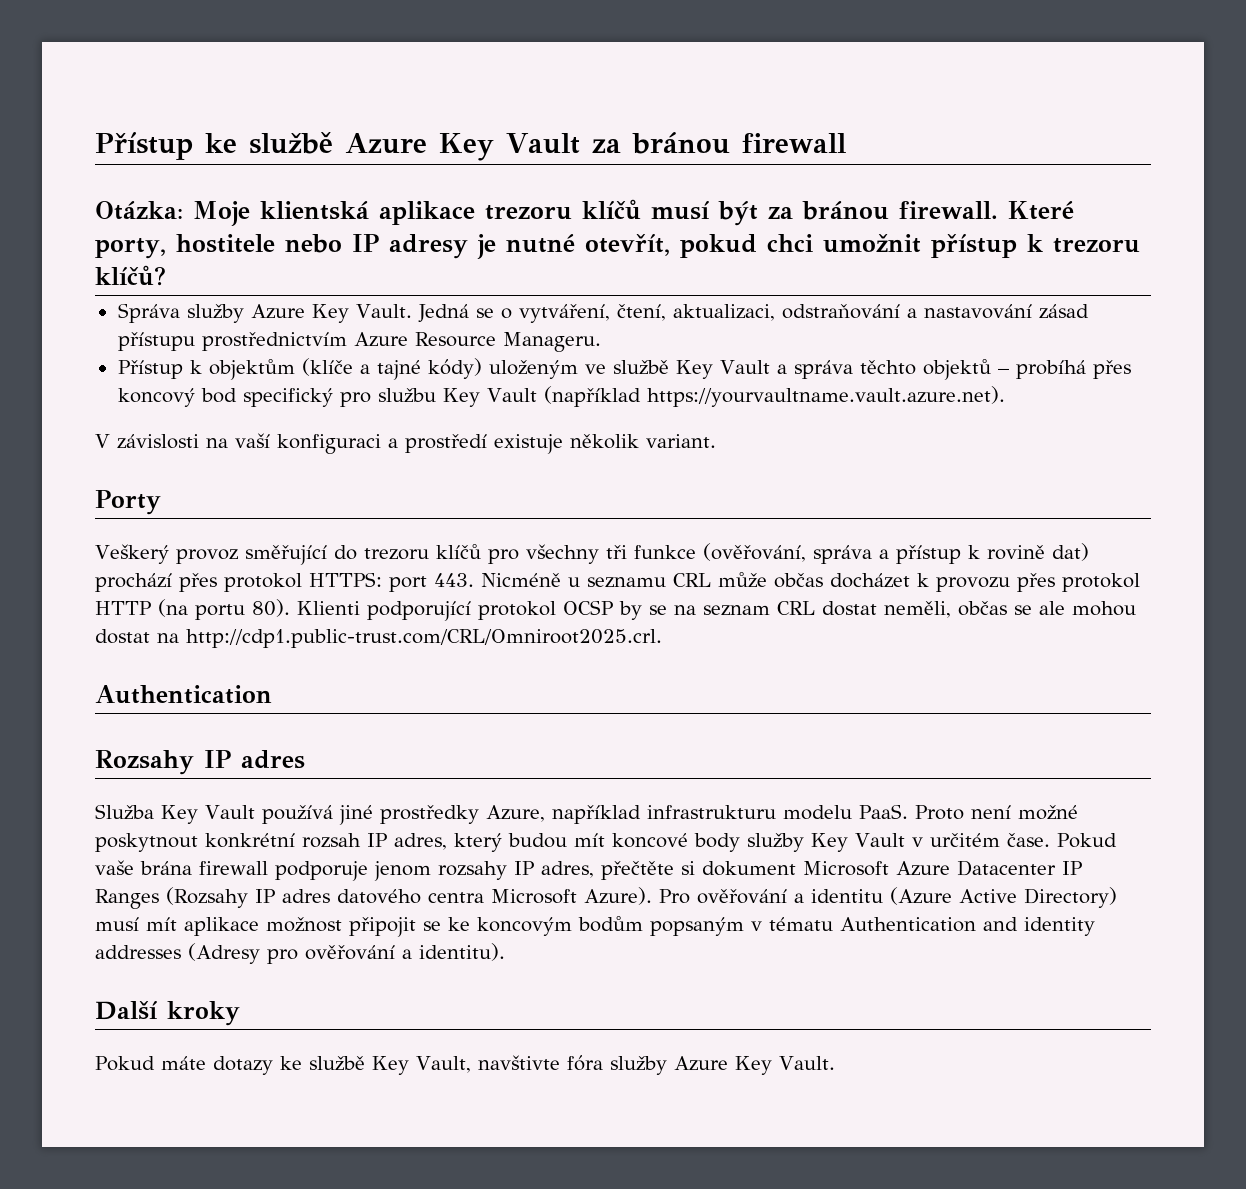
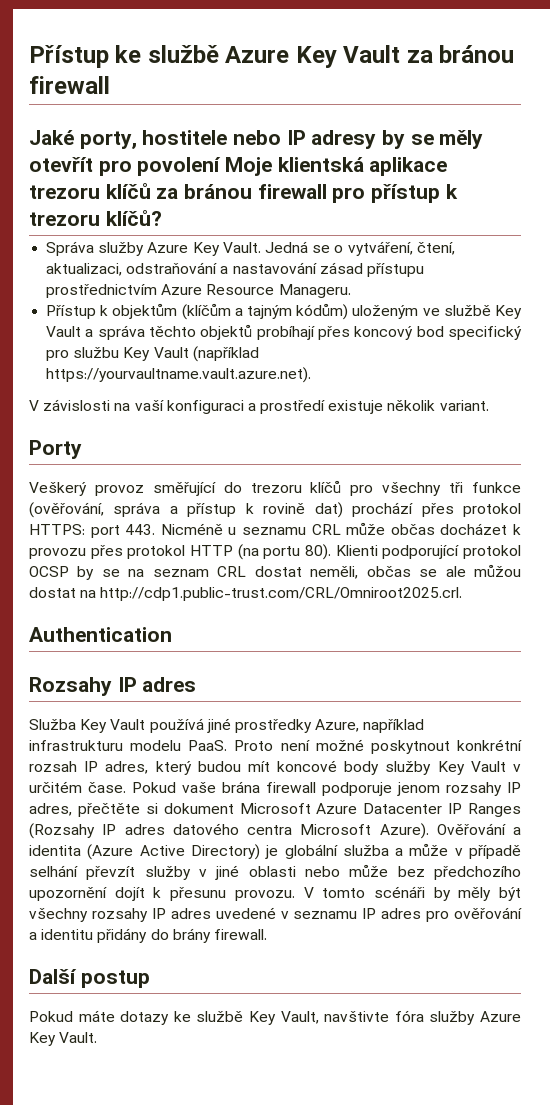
[95,201,183,220] Otázka: -> [29,130,484,149] [29,157,222,176] Jaké porty, hostitele nebo IP adresy by se měly otevřít pro povolení
[651,201,1074,226] [95,234,921,259] musí být za bránou firewall. Které porty, hostitele nebo IP adresy je nutné otevřít, pokud chci umožnit -> [156,184,366,203] za bránou firewall pro
[301,358,482,380] (klíče a tajné kódy) -> [181,303,349,320] (klíčům a tajným kódům)
[997,360,1086,379] – probíhá -> [256,326,315,340] probíhají
[1072,601,1136,616] mohou -> [473,564,521,577] můžou
[659,887,1117,908] [95,916,1095,937] [95,943,505,964] Pro ověřování a identitu (Azure Active Directory) musí mít aplikace možnost připojit se ke koncovým bodům popsaným v tématu Authentication and identity addresses (Adresy pro ověřování a identitu). -> [436,823,521,835] [29,843,521,860] [29,864,521,880] [29,886,521,901] [29,907,522,922] [29,928,267,943] Ověřování a identita (Azure Active Directory) je globální služba a může v případě selhání převzít služby v jiné oblasti nebo může bez předchozího upozornění dojít k přesunu provozu. V tomto scénáři by měly být všechny rozsahy IP adres uvedené v seznamu IP adres pro ověřování a identitu přidány do brány firewall.
[167,1001,240,1026] kroky -> [80,970,150,988] postup

